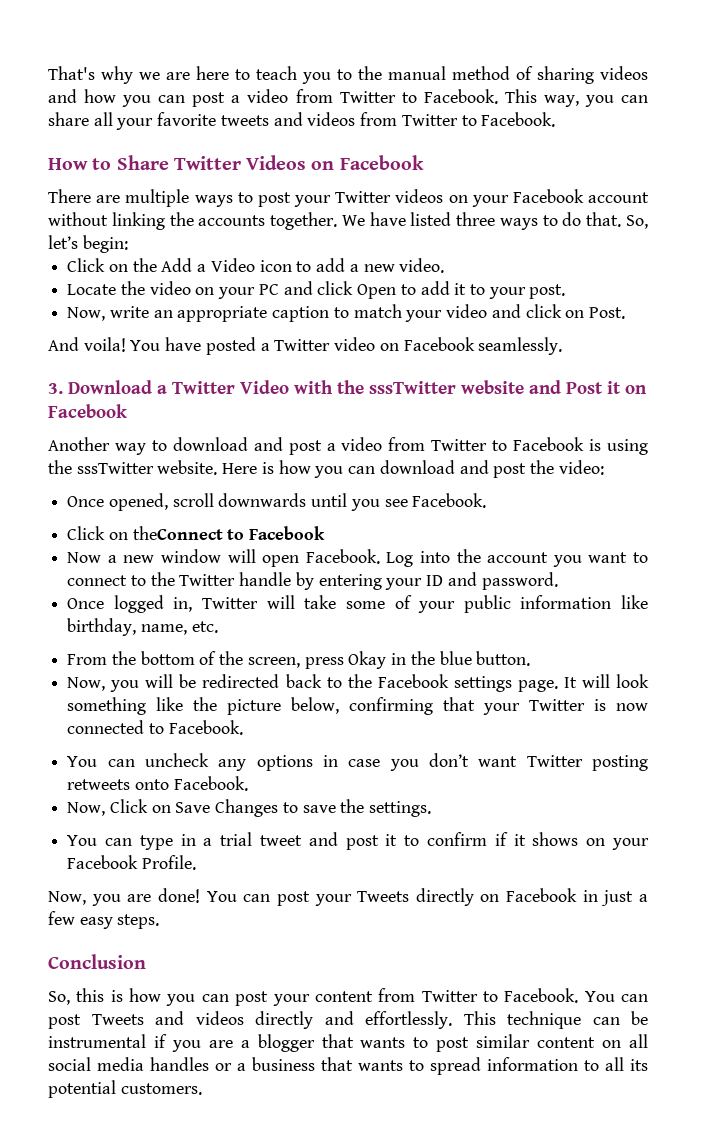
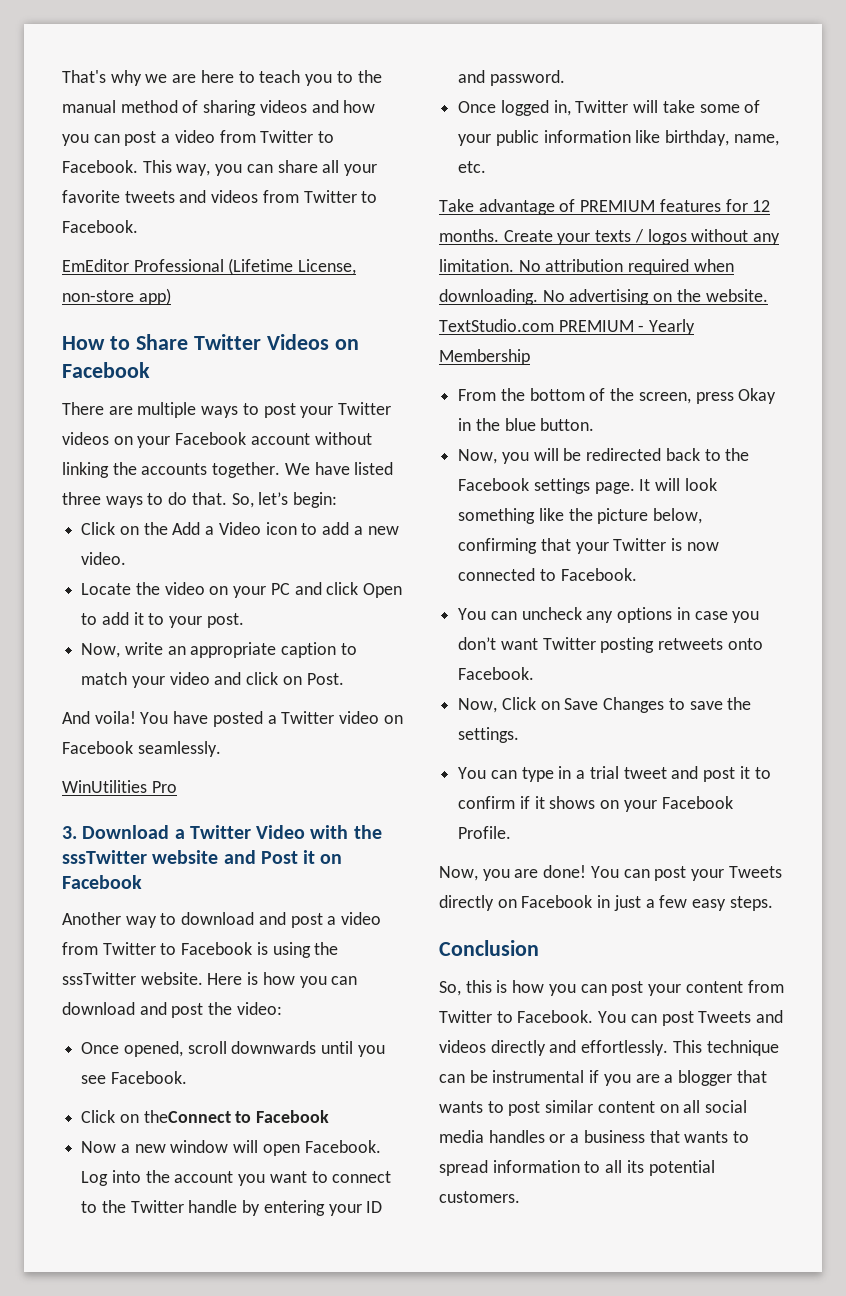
(556, 119) none -> [62,258,357,275] [62,288,171,305] // EmEditor Professional (Lifetime License, non-store app)
(563, 346) none -> [62,780,177,793] // WinUtilities Pro
(218, 627) none -> [439,199,771,215] [439,229,781,245] [439,259,734,275] [439,289,768,305] [439,319,696,335] [439,349,530,365] // Take advantage of PREMIUM features for 12 months. Create your texts / logos without any limitation. No attribution required when downloading. No advertising on the website. TextStudio.com PREMIUM - Yearly Membership

